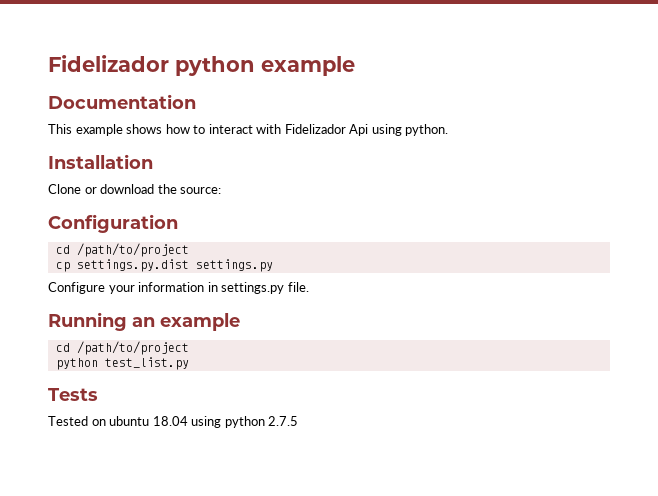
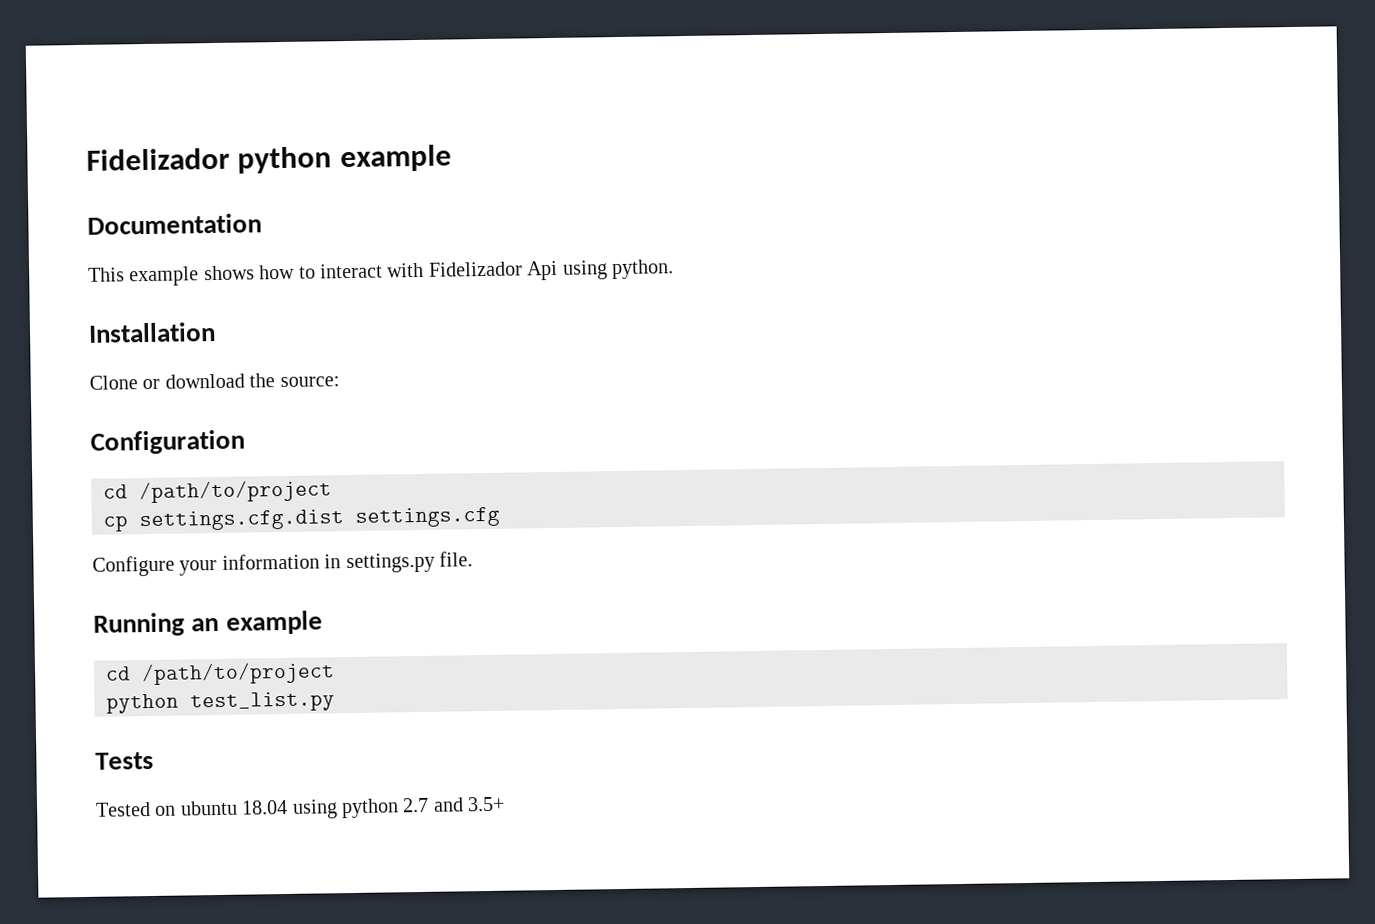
[76,259,273,272] settings.py.dist settings.py -> [139,506,500,532] settings.cfg.dist settings.cfg
[268,416,299,426] 2.7.5 -> [402,796,506,813] 2.7 and 3.5+

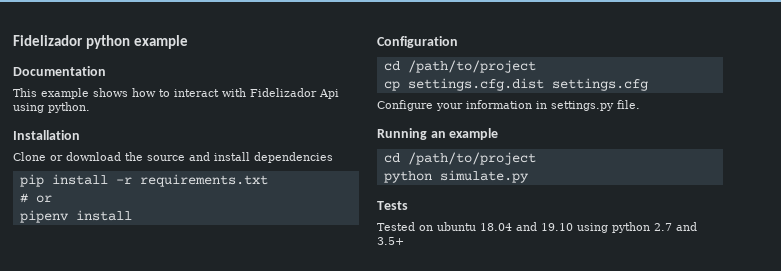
[279,376,340,388] source: -> [147,152,333,163] [19,174,268,187] [19,193,52,203] [19,210,132,223] source and install dependencies // pip install -r requirements.txt // # or // pipenv install
[190,691,335,713] test_list.py -> [439,170,529,183] simulate.py
(289, 807) none -> [516,222,573,231] and 19.10

